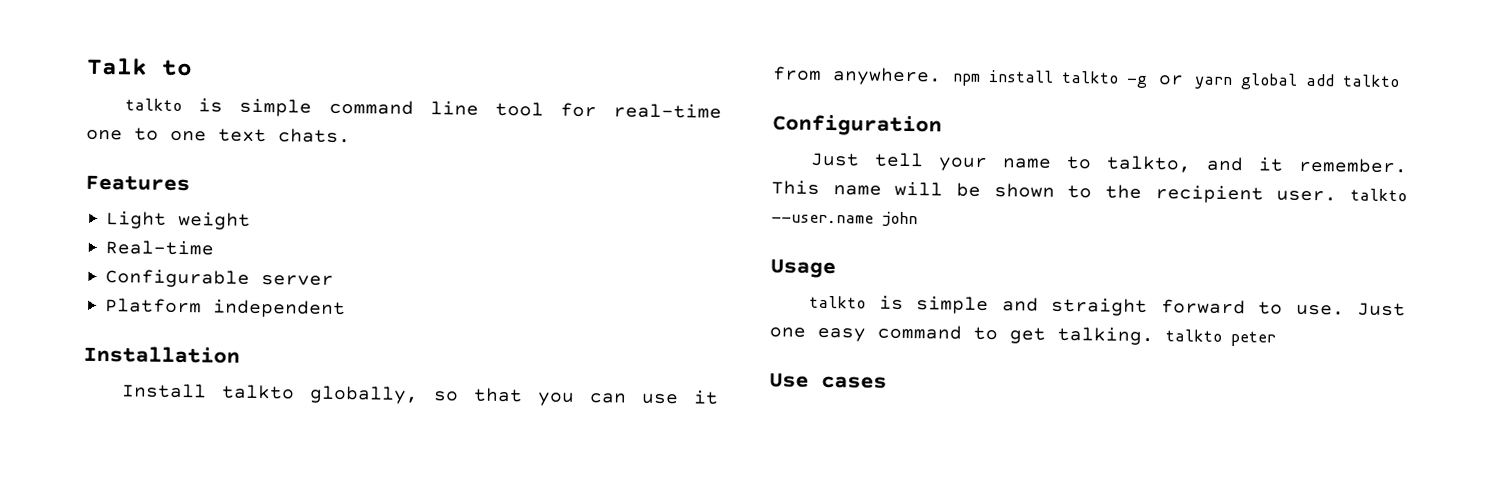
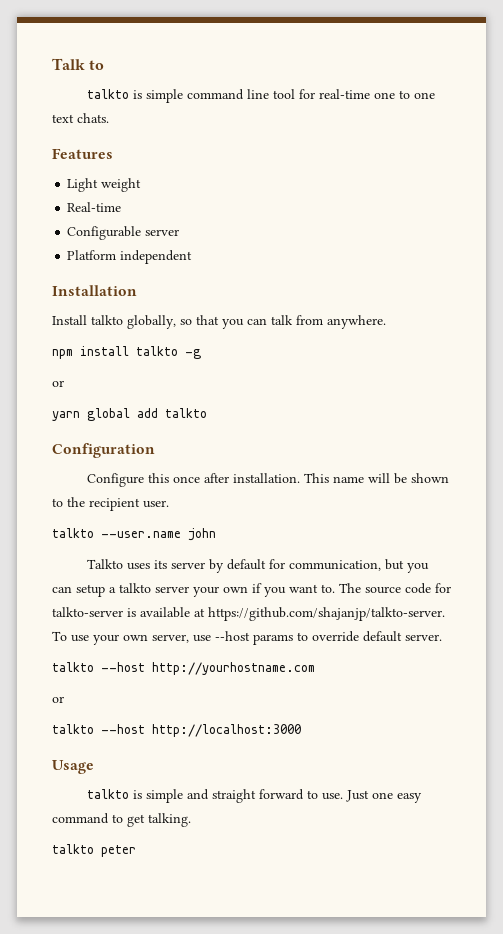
[641,390,719,405] use it -> [271,315,293,325] talk
(942, 76) none -> (386, 322) //
[1158,75,1184,86] or -> [52,380,64,387] // or //
[810,152,1408,174] Just tell your name to talkto, and it remember. -> [86,473,300,487] Configure this once after installation.
(1338, 196) none -> (169, 504) //
(918, 219) none -> [86,559,429,573] [52,583,451,597] [52,607,445,621] [52,631,442,645] [52,662,315,675] [52,696,64,703] [52,724,301,737] // Talkto uses its server by default for communication, but you can setup a talkto server your own if you want to. The source code for talkto-server is available at https://github.com/shajanjp/talkto-server. To use your own server, use --host params to override default server. // talkto --host http://yourhostname.com // or // talkto --host http://localhost:3000
(1154, 336) none -> (191, 820) //
[769,372,887,389] // Use cases -> (136, 851) none

